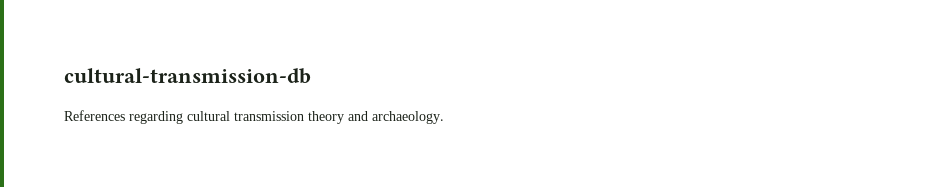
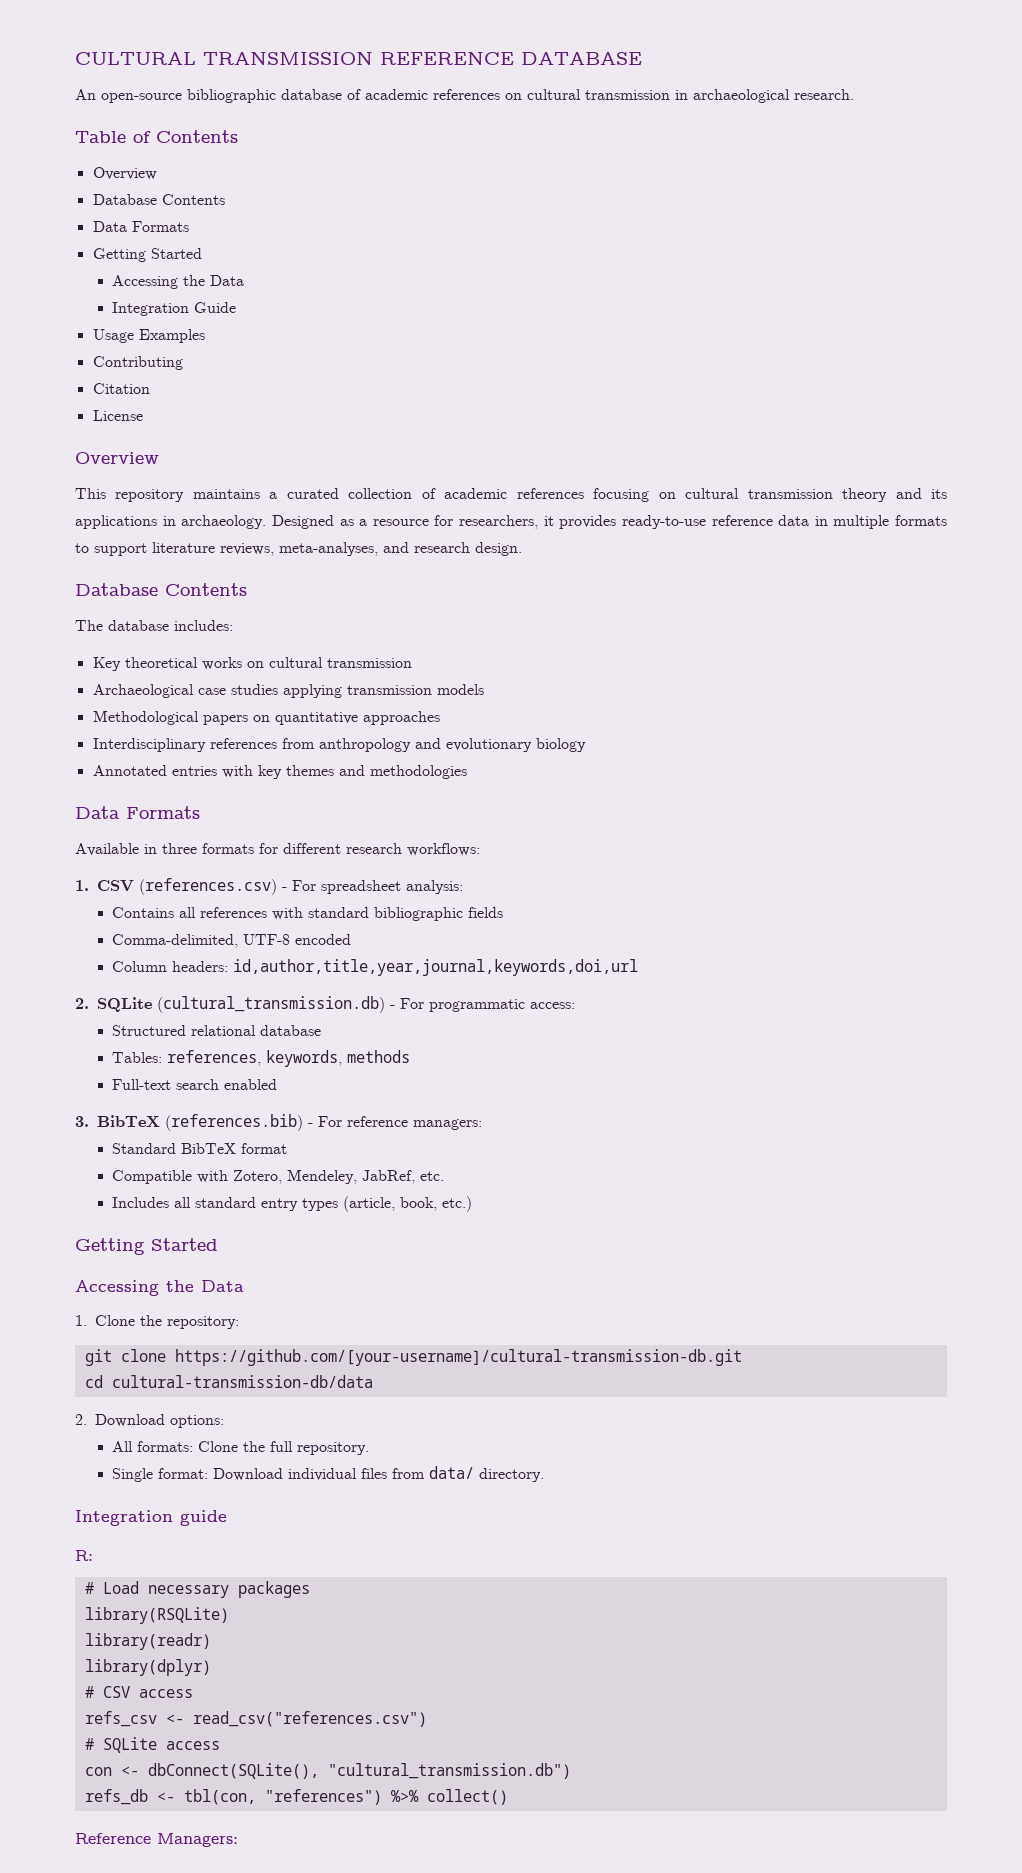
[64,68,311,84] [64,110,444,124] cultural-transmission-db // References regarding cultural transmission theory and archaeology. -> [75,52,642,65] [75,89,854,103] [75,130,238,143] [92,167,157,180] [92,194,225,205] [92,221,189,232] [92,248,202,262] [112,275,245,289] [112,302,237,316] [92,329,205,343] [92,356,183,370] [92,383,150,394] [92,410,143,421] [75,452,159,464] [75,488,948,502] [75,515,947,529] [75,542,522,556] [75,583,247,596] [75,620,233,631] [92,657,412,671] [92,684,484,698] [92,710,440,725] [92,738,586,752] [92,765,467,779] [75,806,200,819] [75,843,480,856] [75,878,463,895] [112,907,504,921] [112,934,352,948] [112,959,639,976] [75,996,575,1013] [112,1025,322,1036] [112,1050,411,1067] [112,1079,278,1090] [75,1114,482,1131] [112,1143,288,1154] [112,1169,445,1184] [112,1196,473,1212] [75,1238,218,1255] [75,1280,244,1296] [75,1315,239,1329] [84,1349,742,1366] [84,1375,373,1388] [75,1414,224,1428] [112,1441,370,1455] [112,1466,545,1482] [75,1510,227,1526] [75,1550,93,1561] [84,1581,310,1598] [84,1607,229,1624] [84,1633,211,1650] [84,1659,211,1676] [84,1686,193,1698] [84,1711,427,1727] [84,1737,220,1753] [84,1763,571,1779] [84,1789,508,1805] [75,1833,238,1847] CULTURAL TRANSMISSION REFERENCE DATABASE // An open-source bibliographic database of academic references on cultural transmission in archaeological research. // Table of Contents // Overview // Database Contents // Data Formats // Getting Started // Accessing the Data // Integration Guide // Usage Examples // Contributing // Citation // License // Overview // This repository maintains a curated collection of academic references focusing on cultural transmission theory and its applications in archaeology. Designed as a resource for researchers, it provides ready-to-use reference data in multiple formats to support literature reviews, meta-analyses, and research design. // Database Contents // The database includes: // Key theoretical works on cultural transmission // Archaeological case studies applying transmission models // Methodological papers on quantitative approaches // Interdisciplinary references from anthropology and evolutionary biology // Annotated entries with key themes and methodologies // Data Formats // Available in three formats for different research workflows: // 1. CSV (references.csv) - For spreadsheet analysis: // Contains all references with standard bibliographic fields // Comma-delimited, UTF-8 encoded // Column headers: id,author,title,year,journal,keywords,doi,url // 2. SQLite (cultural_transmission.db) - For programmatic access: // Structured relational database // Tables: references, keywords, methods // Full-text search enabled // 3. BibTeX (references.bib) - For reference managers: // Standard BibTeX format // Compatible with Zotero, Mendeley, JabRef, etc. // Includes all standard entry types (article, book, etc.) // Getting Started // Accessing the Data // 1. Clone the repository: // git clone https://github.com/[your-username]/cultural-transmission-db.git // cd cultural-transmission-db/data // 2. Download options: // All formats: Clone the full repository. // Single format: Download individual files from data/ directory. // Integration guide // R: // # Load necessary packages // library(RSQLite) // library(readr) // library(dplyr) // # CSV access // refs_csv <- read_csv("references.csv") // # SQLite access // con <- dbConnect(SQLite(), "cultural_transmission.db") // refs_db <- tbl(con, "references") %>% collect() // Reference Managers:

